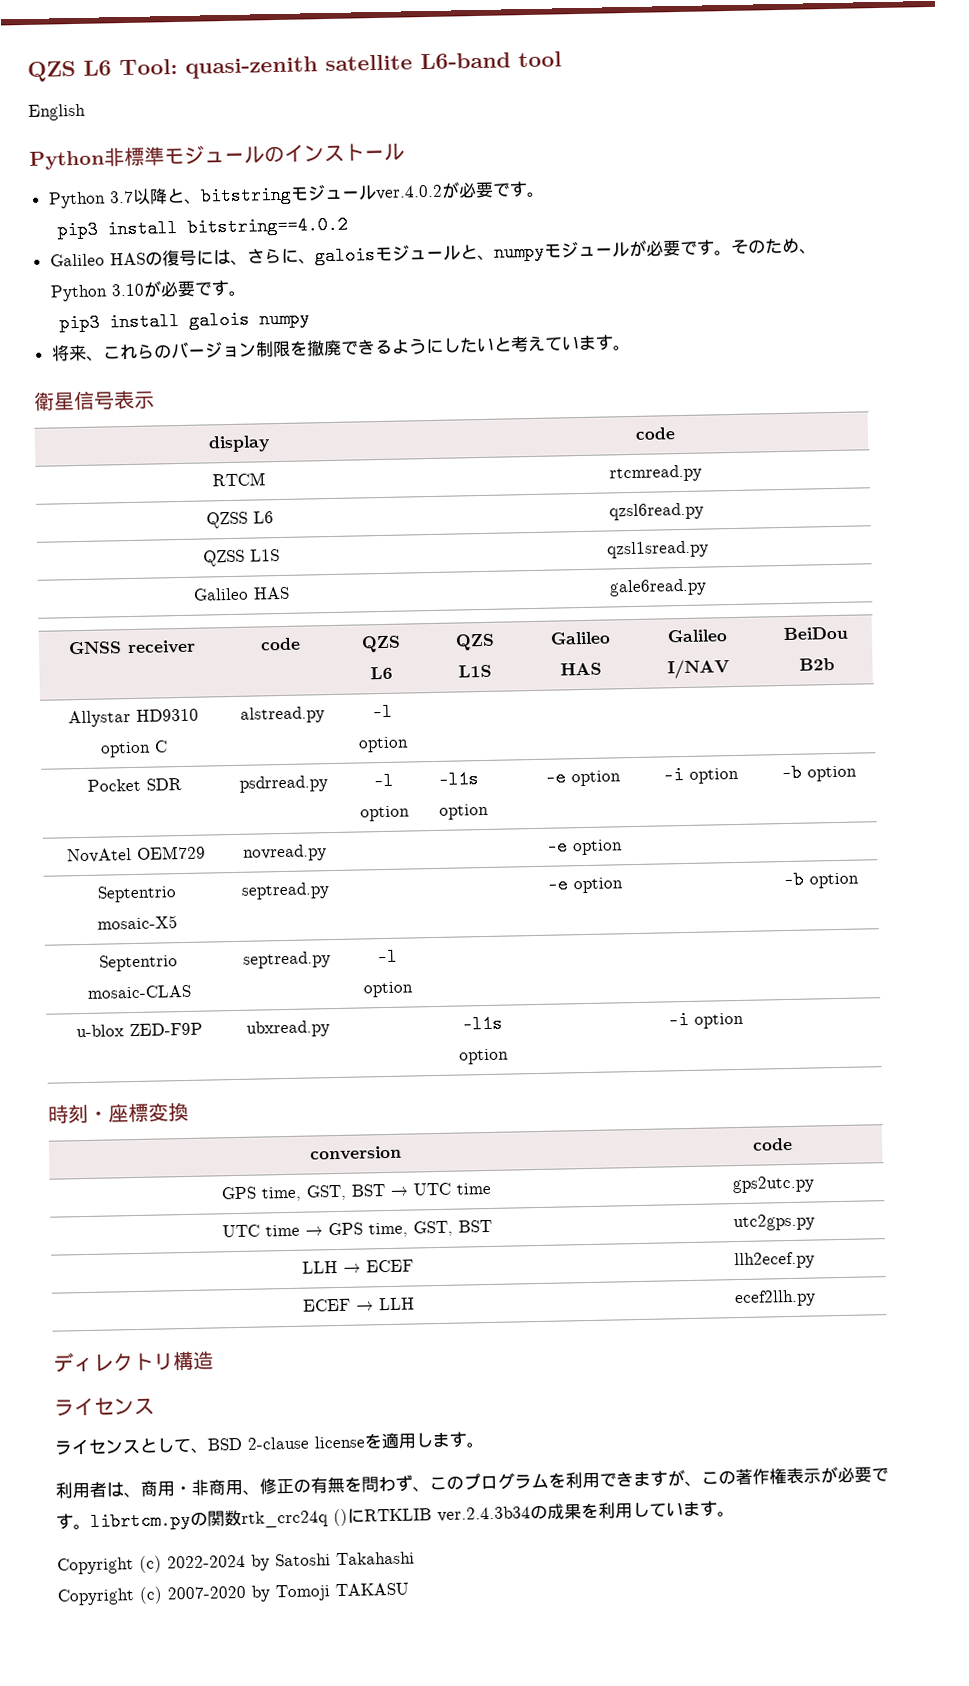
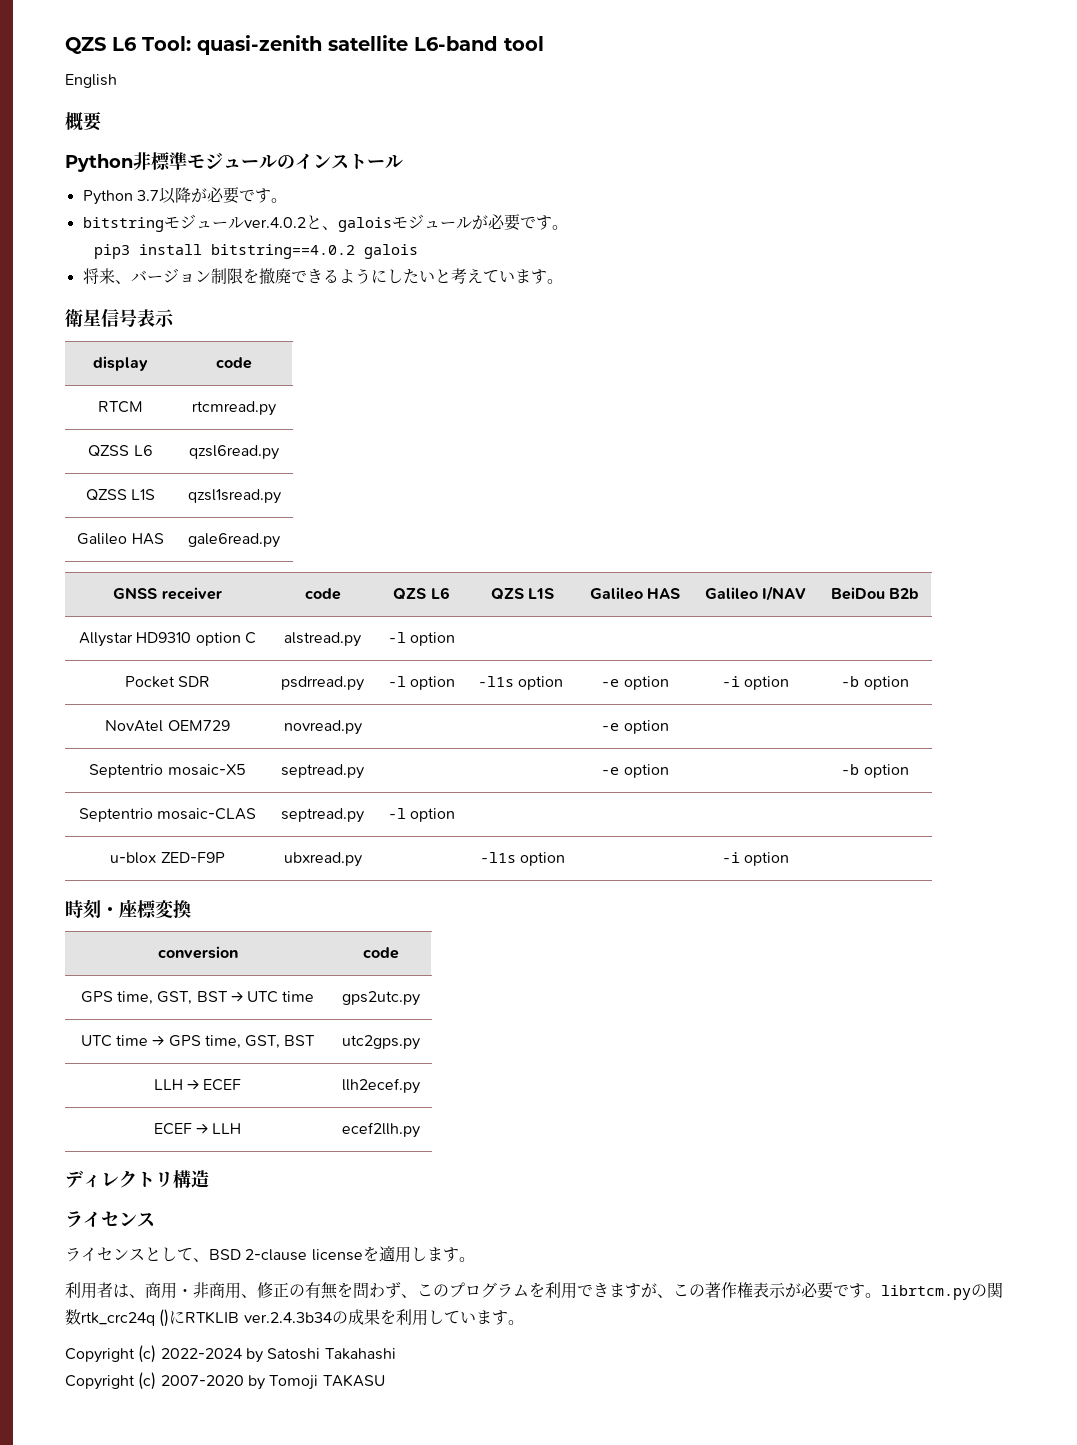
(86, 112) none -> [65,112,102,131] // 概要
[165,187,202,204] と、 -> [190,187,287,204] が必要です。 //
[440,181,545,199] [56,215,348,240] [49,237,817,267] [49,279,247,302] [58,309,310,333] が必要です。 // pip3 install bitstring==4.0.2 // Galileo HASの復号には、さらに、galoisモジュールと、numpyモジュールが必要です。そのため、Python 3.10が必要です。 // pip3 install galois numpy -> [305,214,568,232] [94,244,419,259] と、galoisモジュールが必要です。 // pip3 install bitstring==4.0.2 galois
[102,343,172,360] これらの -> (131, 282) none

